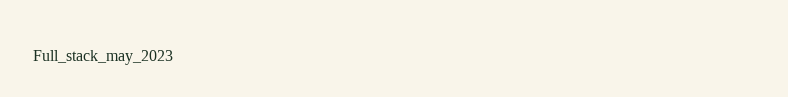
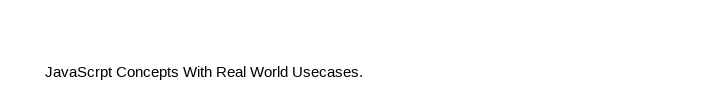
[33,50,173,65] Full_stack_may_2023 -> [45,66,364,80] JavaScrpt Concepts With Real World Usecases.

